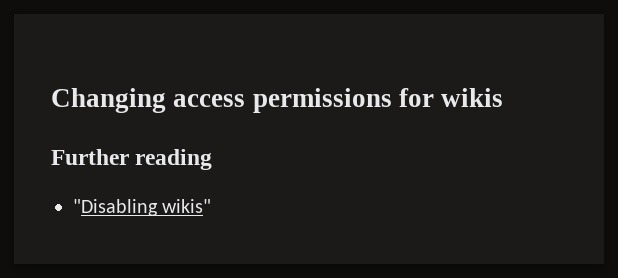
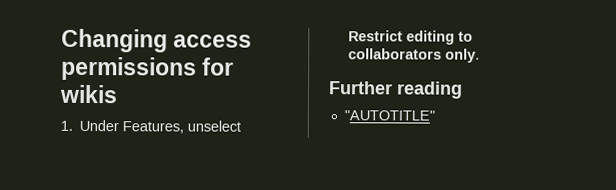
(504, 97) none -> [60,119,242,134] [348,30,474,45] [348,48,481,63] // 1. Under Features, unselect Restrict editing to collaborators only.
[73,199,212,216] "Disabling wikis" -> [343,110,435,121] "AUTOTITLE"

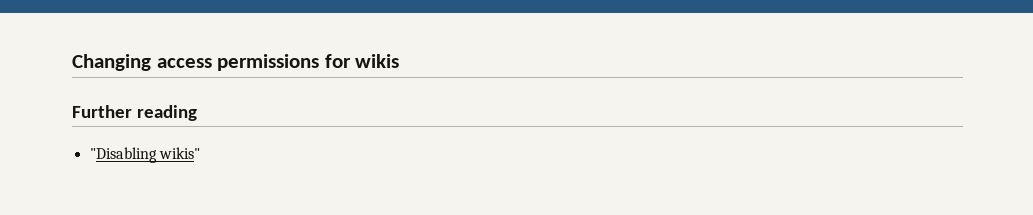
[60,119,242,134] [348,30,474,45] [348,48,481,63] // 1. Under Features, unselect Restrict editing to collaborators only. -> (400, 61) none
[343,110,435,121] "AUTOTITLE" -> [89,147,200,163] "Disabling wikis"

